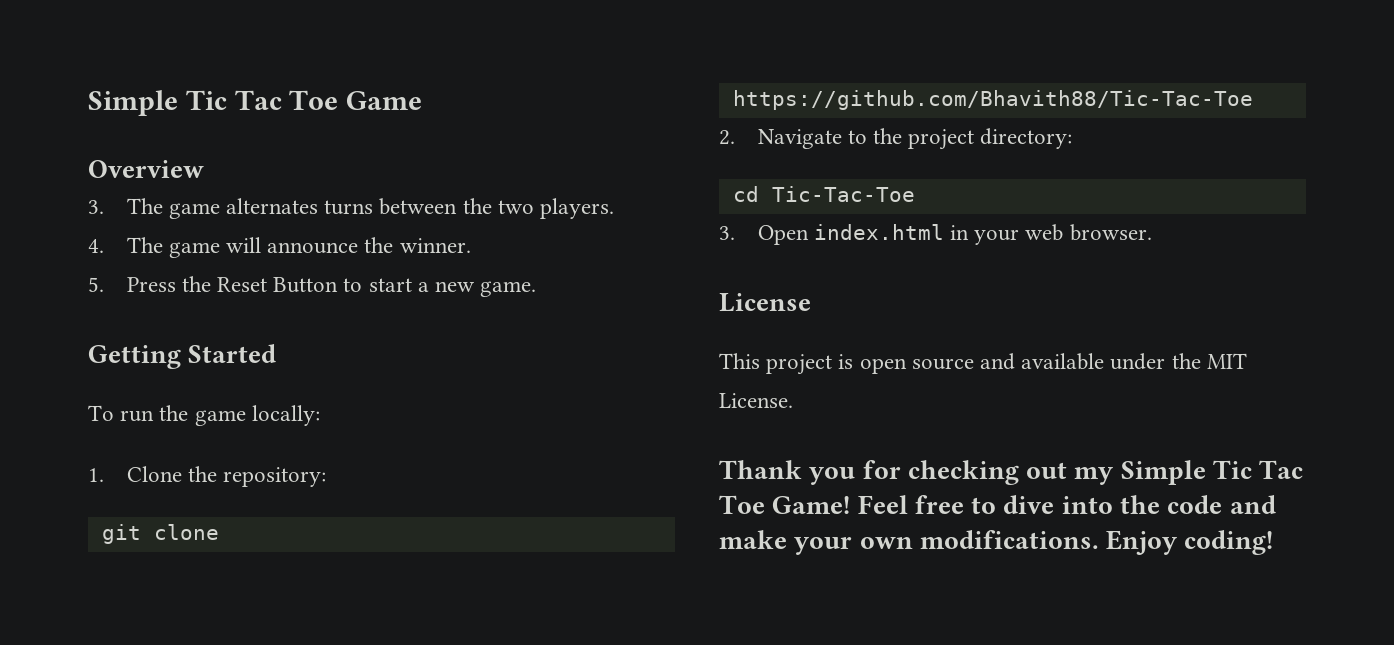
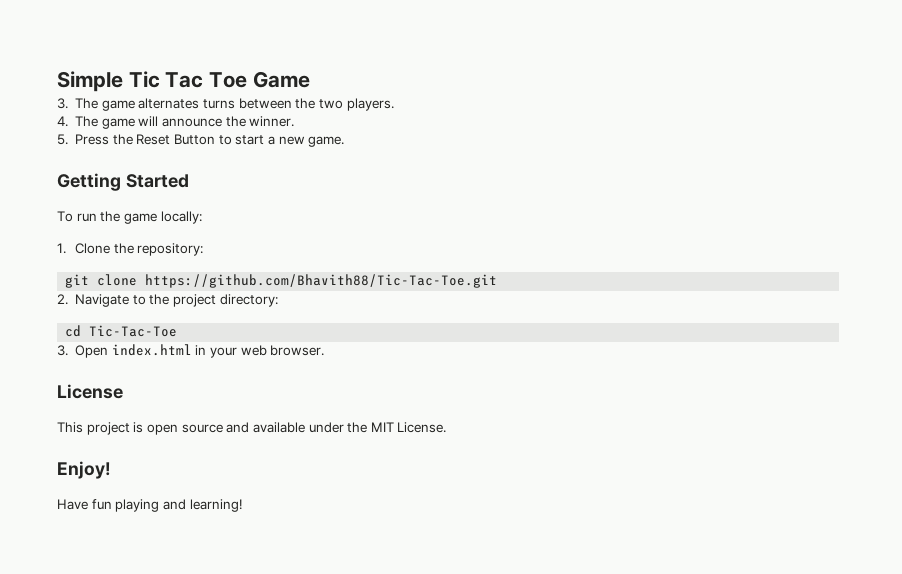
[88,160,204,178] // Overview -> (310, 79) none
[732,90,1253,110] https://github.com/Bhavith88/Tic-Tac-Toe -> [145,274,498,288] https://github.com/Bhavith88/Tic-Tac-Toe.git
[719,460,1304,485] [719,495,1276,514] [719,530,1274,555] Thank you for checking out my Simple Tic Tac Toe Game! Feel free to dive into the code and make your own modifications. Enjoy coding! -> [57,461,111,479] [57,499,242,512] Enjoy! // Have fun playing and learning!

